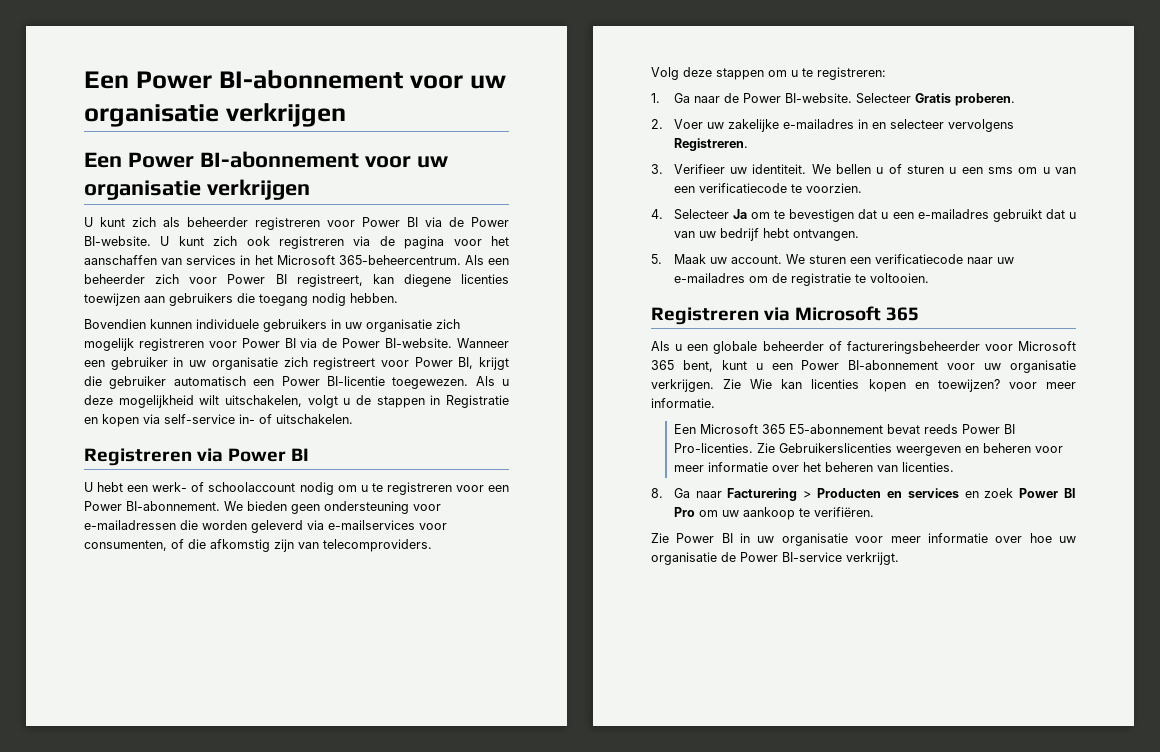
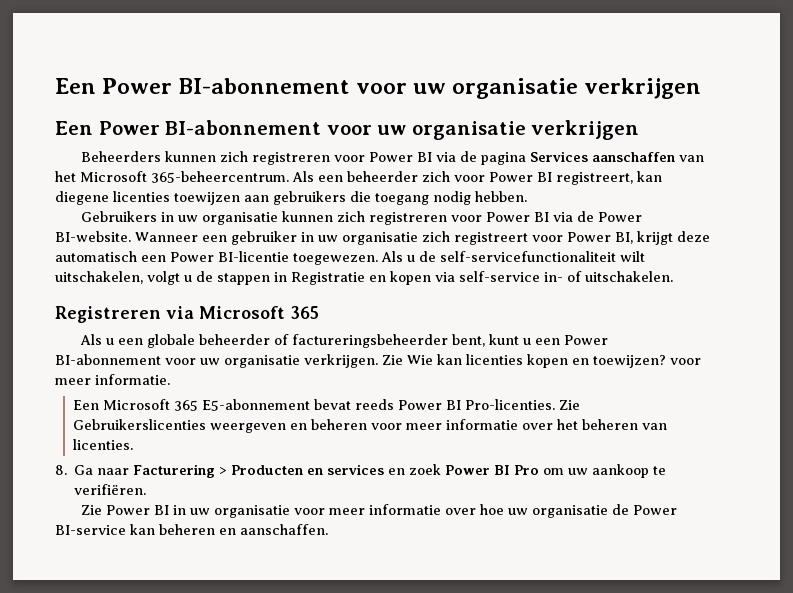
[84,217,509,230] [84,236,509,249] [84,255,251,265] U kunt zich als beheerder registreren voor Power BI via de Power BI-website. U kunt zich ook registreren via de pagina voor het aanschaffen van services in -> [81,151,705,165] Beheerders kunnen zich registreren voor Power BI via de pagina Services aanschaffen van
[84,319,460,332] [84,338,134,351] Bovendien kunnen individuele gebruikers in uw organisatie zich mogelijk -> [81,211,366,225] Gebruikers in uw organisatie kunnen zich
[84,376,167,389] die gebruiker -> [677,231,710,242] deze
[84,395,194,408] deze mogelijkheid -> [419,251,616,262] de self-servicefunctionaliteit
[84,448,310,466] [84,482,509,495] [84,501,441,514] [84,520,447,533] [84,539,432,552] [651,67,886,80] [651,93,1015,106] [651,119,1014,132] [673,138,748,151] [651,164,1076,174] [673,183,862,193] [651,209,1076,222] [673,228,859,241] [651,254,1014,264] [673,273,929,286] // Registreren via Power BI // U hebt een werk- of schoolaccount nodig om u te registreren voor een Power BI-abonnement. We bieden geen ondersteuning voor e-mailadressen die worden geleverd via e-mailservices voor consumenten, of die afkomstig zijn van telecomproviders. // Volg deze stappen om u te registreren: // 1. Ga naar de Power BI-website. Selecteer Gratis proberen. // 2. Voer uw zakelijke e-mailadres in en selecteer vervolgens Registreren. // 3. Verifieer uw identiteit. We bellen u of sturen u een sms om u van een verificatiecode te voorzien. // 4. Selecteer Ja om te bevestigen dat u een e-mailadres gebruikt dat u van uw bedrijf hebt ontvangen. // 5. Maak uw account. We sturen een verificatiecode naar uw e-mailadres om de registratie te voltooien. -> (673, 276) none
[984,341,1076,351] [651,360,674,370] voor Microsoft 365 -> (449, 341) none
[846,552,899,565] verkrijgt. -> [130,524,328,535] kan beheren en aanschaffen.

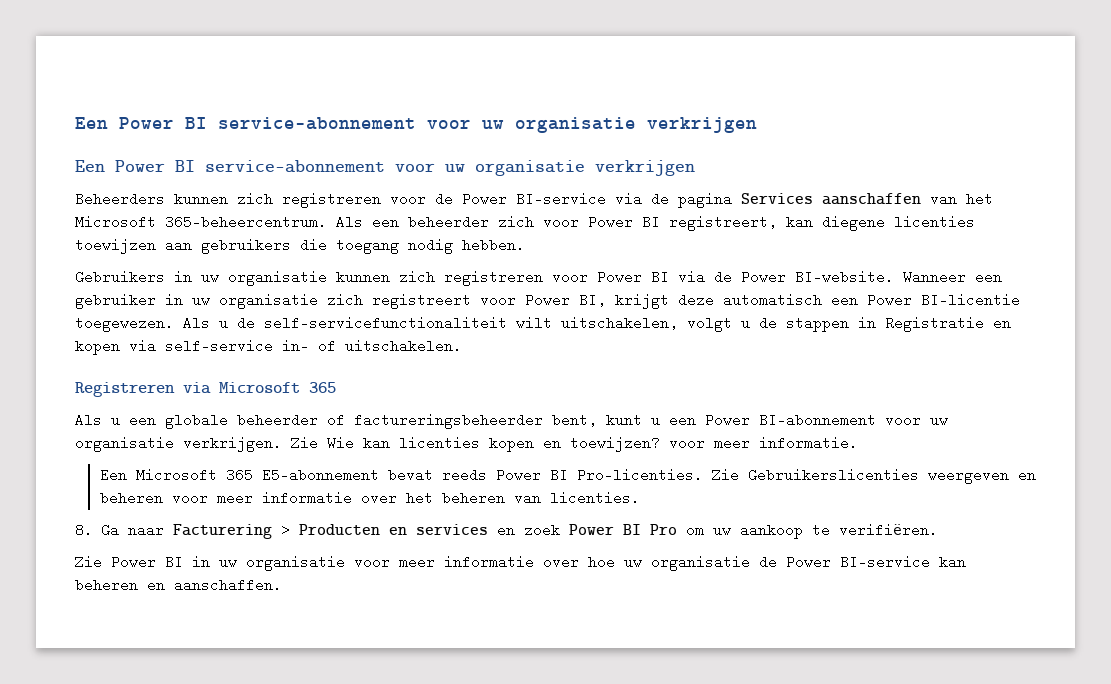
[55,78,350,94] Een Power BI-abonnement -> [75,117,416,130] Een Power BI service-abonnement
[165,120,322,135] BI-abonnement -> [175,160,385,173] BI service-abonnement
[369,152,433,162] Power BI -> [435,192,606,206] de Power BI-service

